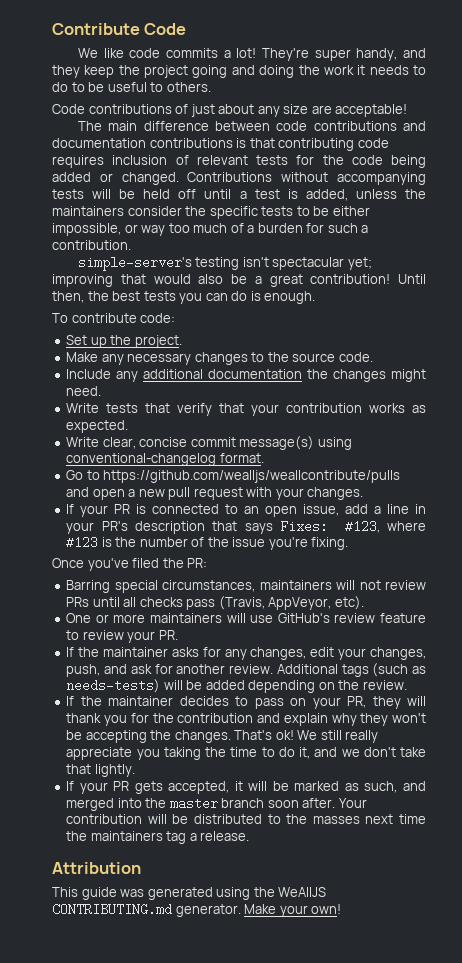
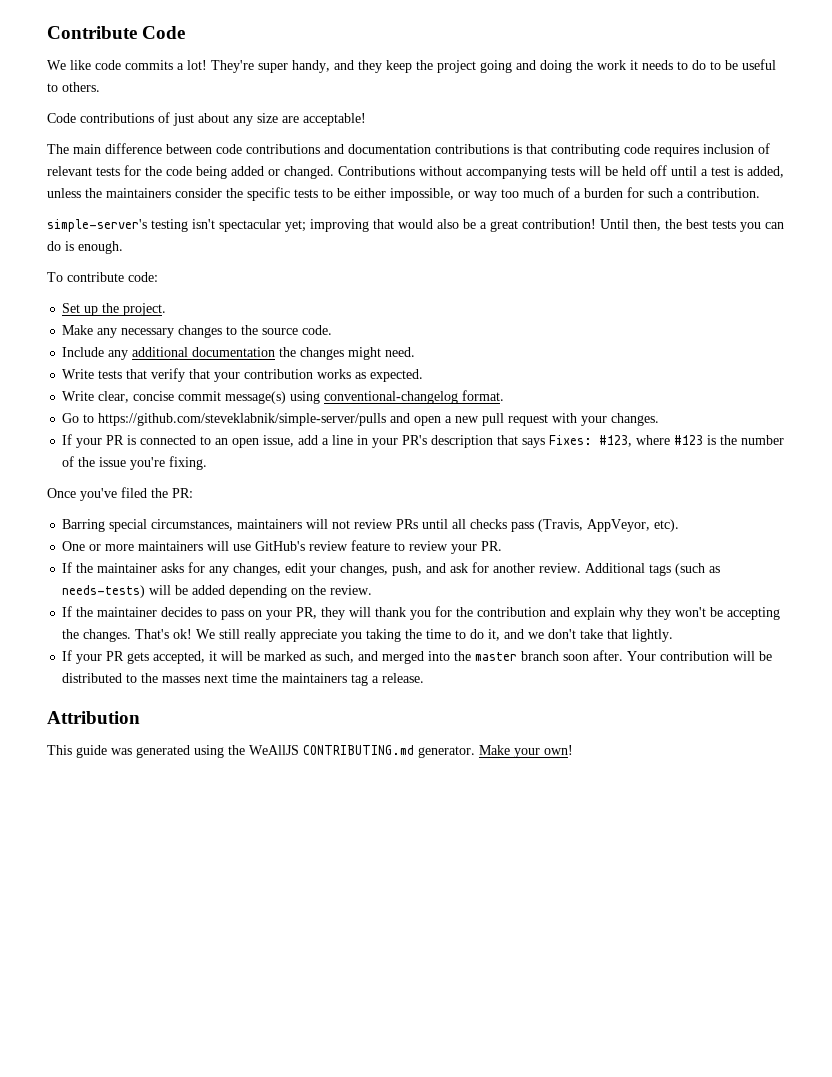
[103,470,401,483] https://github.com/wealljs/weallcontribute/pulls -> [98,413,387,426] https://github.com/steveklabnik/simple-server/pulls

